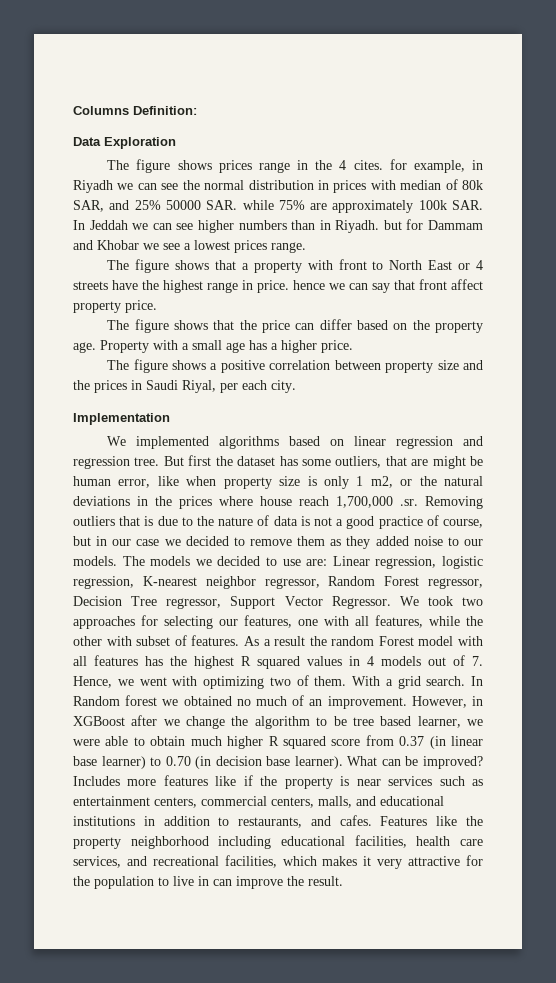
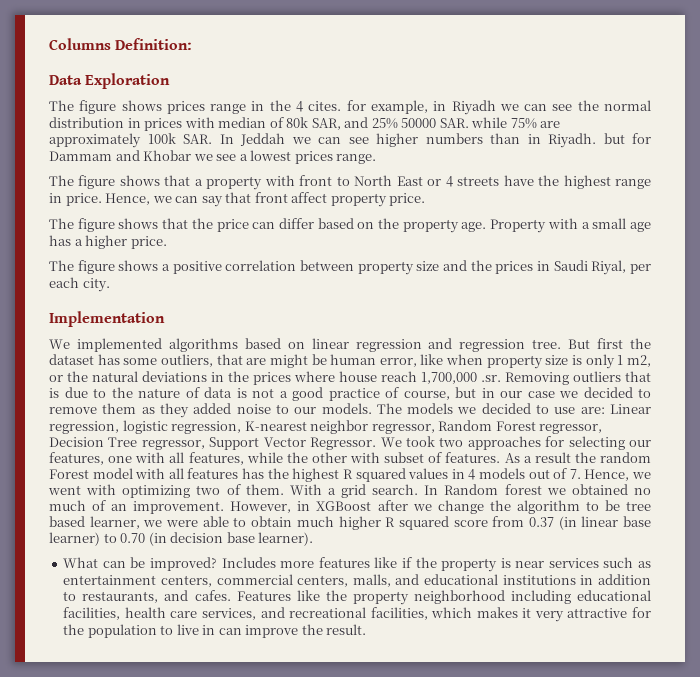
[293,280,325,290] hence -> [105,193,151,205] Hence,
(343, 762) none -> (314, 539) //

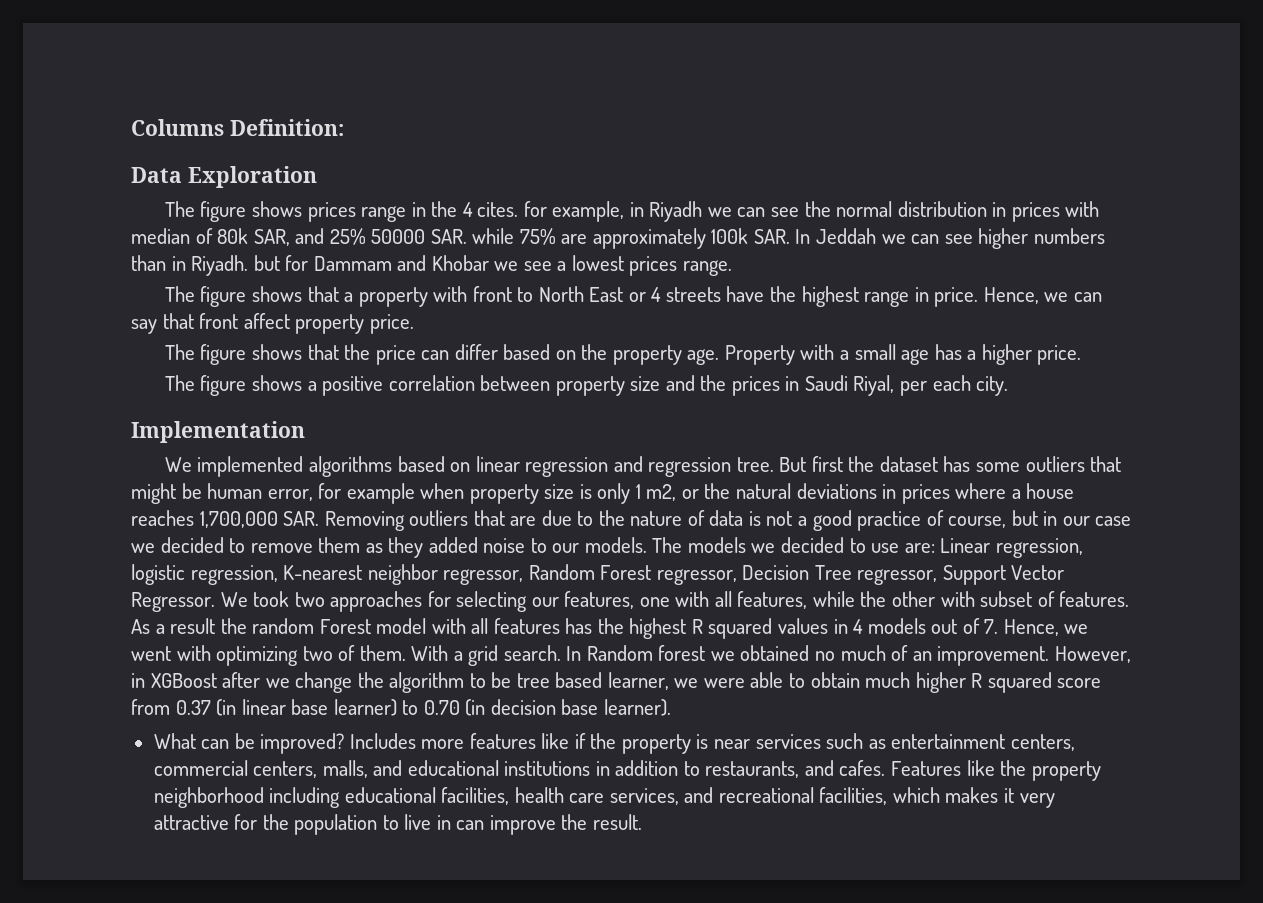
[160,354,267,367] outliers, that are -> [1025,456,1122,472] outliers that
[420,354,444,365] like -> [318,483,415,504] for example
[228,371,249,382] the -> (897, 491) none
[339,371,501,384] house reach 1,700,000 .sr. -> [1011,483,1075,499] [131,510,320,528] a house reaches 1,700,000 SAR.
[49,388,59,398] is -> [510,516,537,526] are

